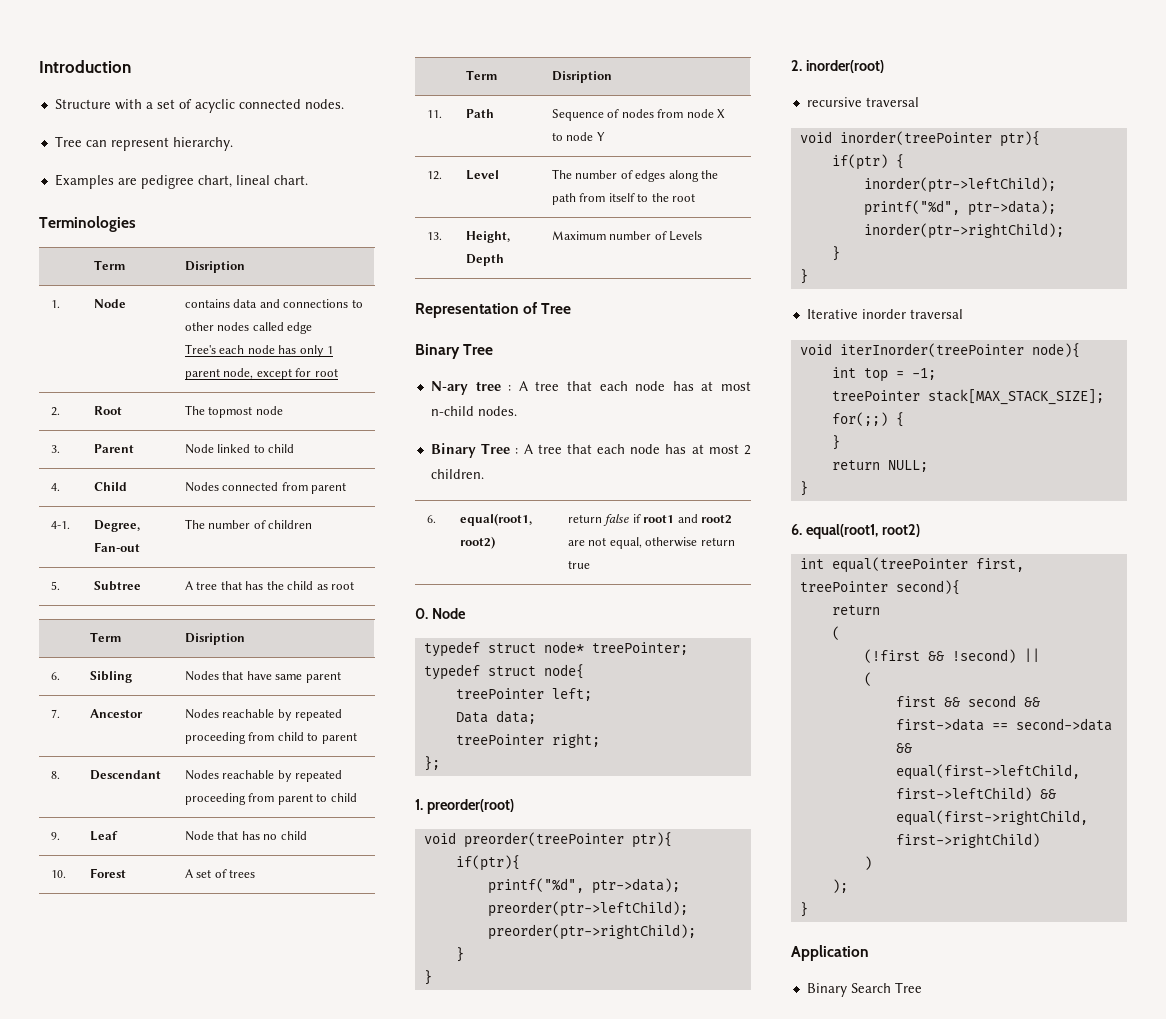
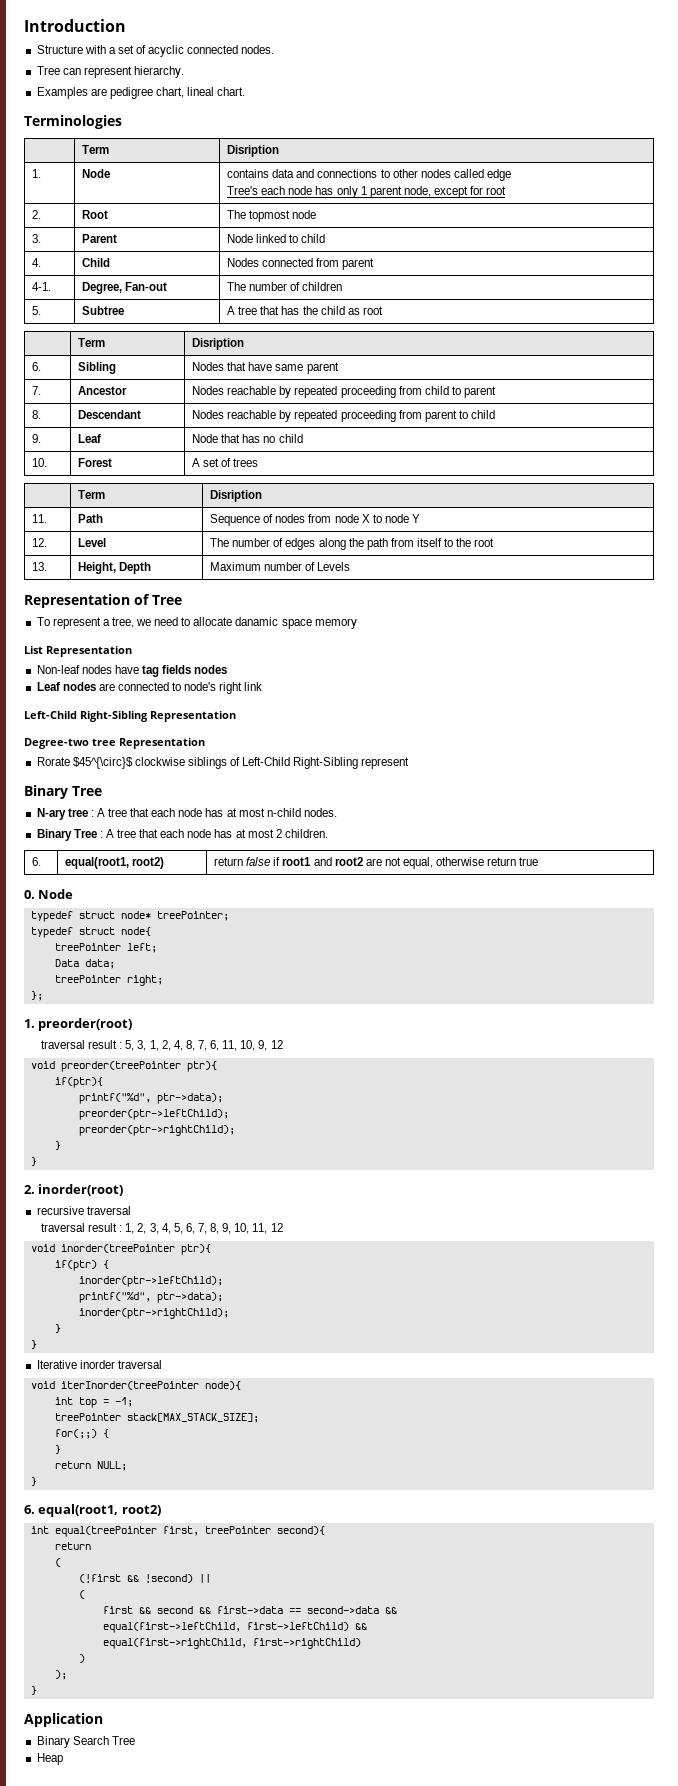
(572, 308) none -> [36,617,357,629] [24,646,132,657] [36,665,228,677] [36,682,263,694] [24,711,236,722] [24,738,205,749] [36,757,410,769] // To represent a tree, we need to allocate danamic space memory // List Representation // Non-leaf nodes have tag fields nodes // Leaf nodes are connected to node's right link // Left-Child Right-Sibling Representation // Degree-two tree Representation // Rorate $45^{\circ}$ clockwise siblings of Left-Child Right-Sibling represent
(514, 806) none -> [41,1040,283,1051] // traversal result : 5, 3, 1, 2, 4, 8, 7, 6, 11, 10, 9, 12
(919, 102) none -> [41,1223,283,1234] // traversal result : 1, 2, 3, 4, 5, 6, 7, 8, 9, 10, 11, 12
(922, 987) none -> [36,1753,63,1765] // Heap

